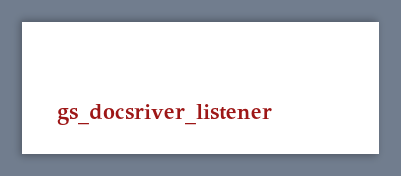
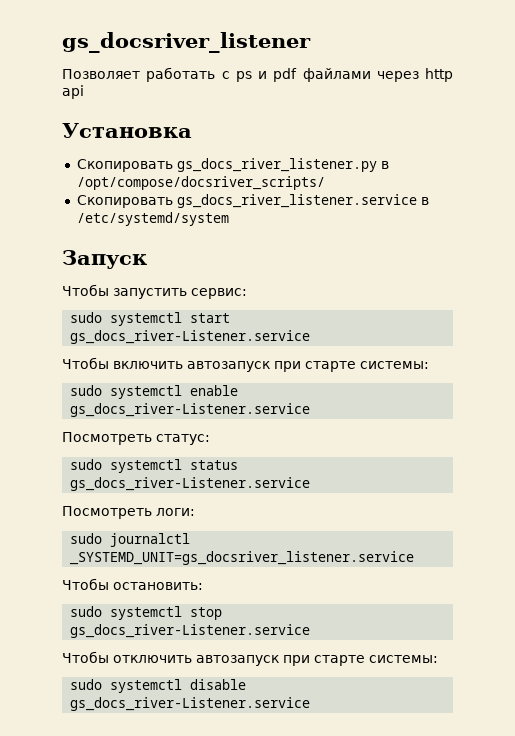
(272, 114) none -> [62,67,453,82] [62,85,84,99] [62,123,192,138] [76,158,389,172] [76,176,325,190] [76,194,429,208] [76,212,229,226] [62,250,147,269] [62,284,247,299] [70,312,231,326] [70,330,311,344] [62,357,429,372] [70,385,239,399] [70,403,311,417] [62,432,210,445] [70,459,239,473] [70,477,311,491] [62,506,195,519] [70,533,191,547] [70,551,415,565] [62,578,203,590] [70,606,223,620] [70,624,311,638] [62,651,438,666] [70,679,247,693] [70,697,311,711] // Позволяет работать с ps и pdf файлами через http api // Установка // Скопировать gs_docs_river_listener.py в /opt/compose/docsriver_scripts/ // Скопировать gs_docs_river_listener.service в /etc/systemd/system // Запуск // Чтобы запустить сервис: // sudo systemctl start gs_docs_river-Listener.service // Чтобы включить автозапуск при старте системы: // sudo systemctl enable gs_docs_river-Listener.service // Посмотреть статус: // sudo systemctl status gs_docs_river-Listener.service // Посмотреть логи: // sudo journalctl _SYSTEMD_UNIT=gs_docsriver_listener.service // Чтобы остановить: // sudo systemctl stop gs_docs_river-Listener.service // Чтобы отключить автозапуск при старте системы: // sudo systemctl disable gs_docs_river-Listener.service

